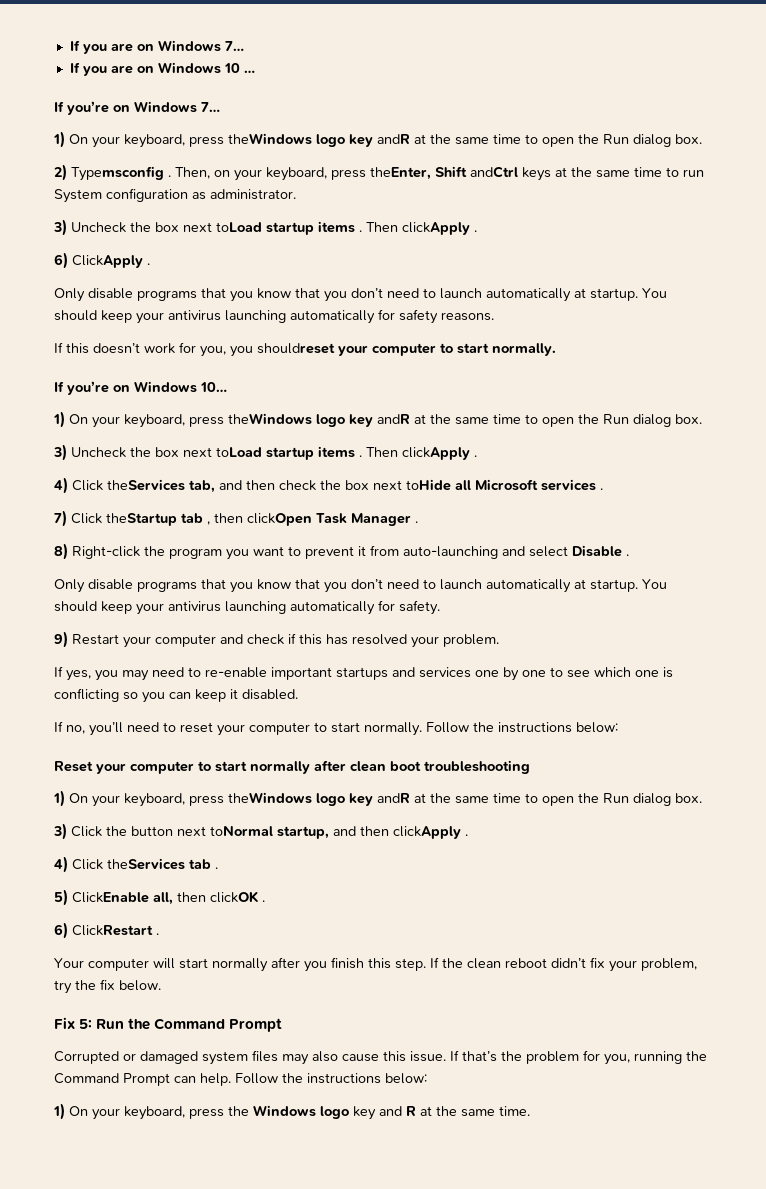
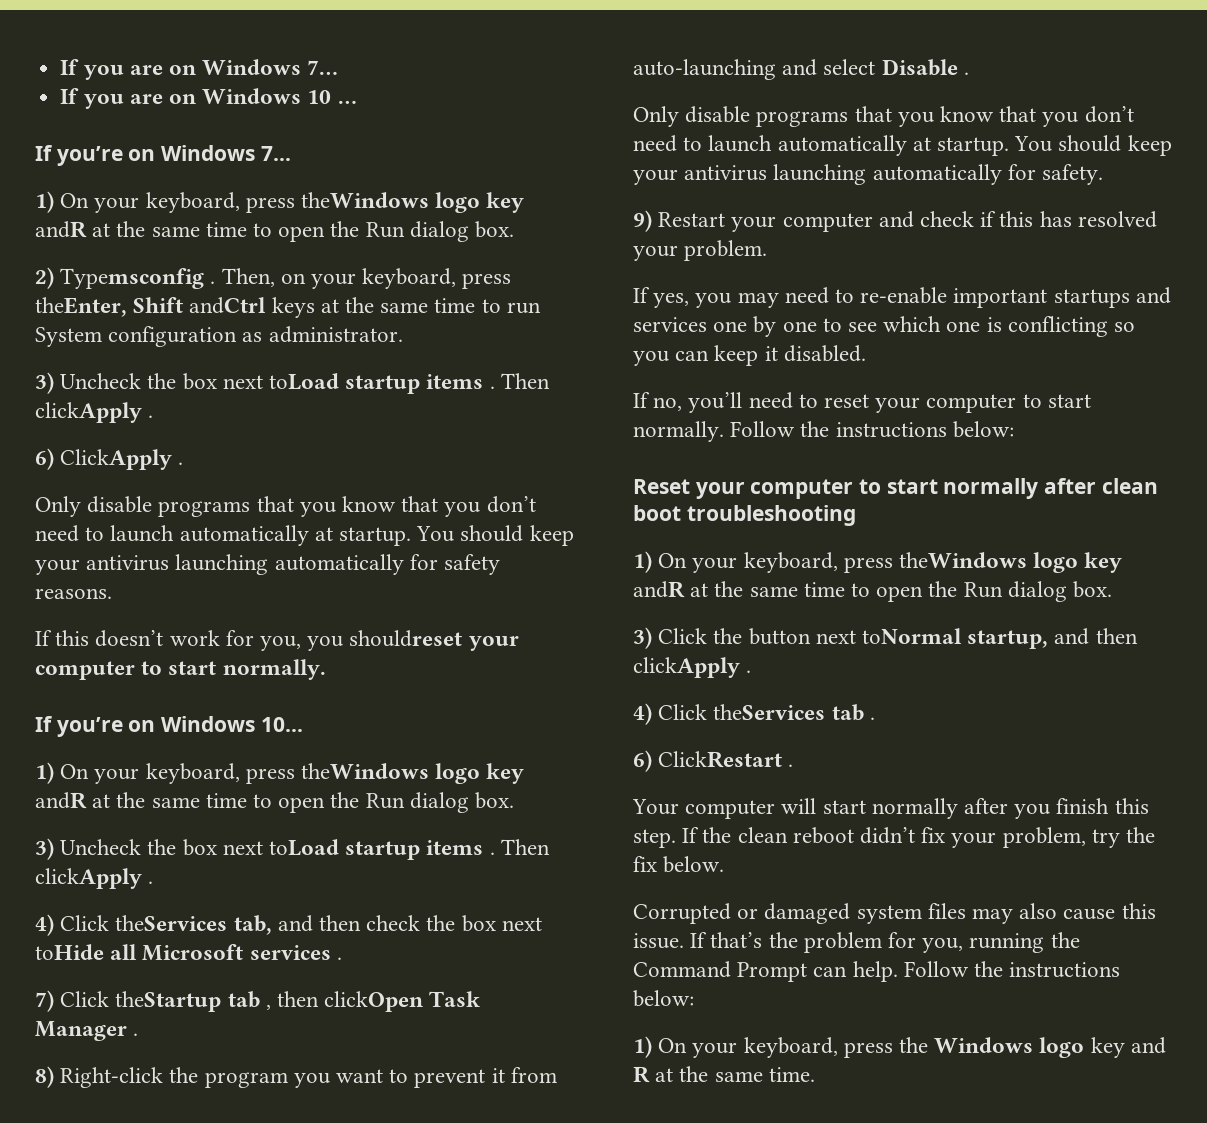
[54,889,265,906] // 5) ClickEnable all, then clickOK . -> (875, 718) none
[54,1017,283,1032] // Fix 5: Run the Command Prompt -> (725, 864) none

